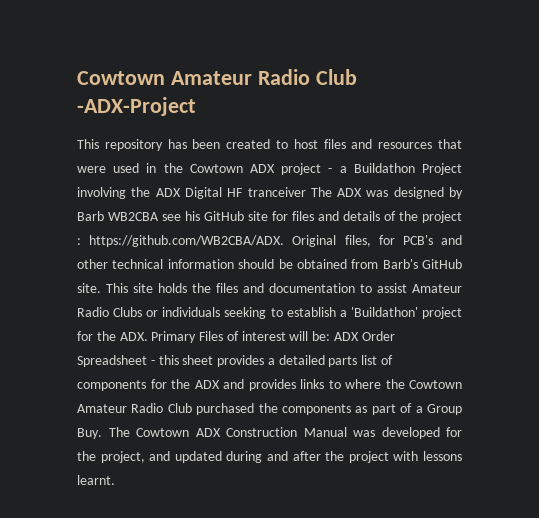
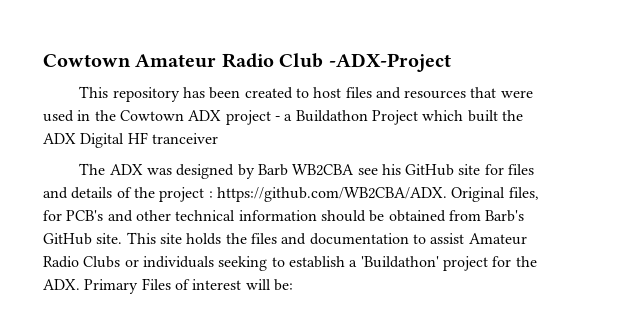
[77,187,126,199] involving -> [422,110,498,122] which built
(306, 192) none -> (218, 138) //
[334,331,395,341] [77,355,394,367] [77,379,462,391] [77,403,462,415] [77,427,462,439] [77,451,462,463] [77,475,115,485] ADX Order Spreadsheet - this sheet provides a detailed parts list of components for the ADX and provides links to where the Cowtown Amateur Radio Club purchased the components as part of a Group Buy. The Cowtown ADX Construction Manual was developed for the project, and updated during and after the project with lessons learnt. -> (293, 285) none

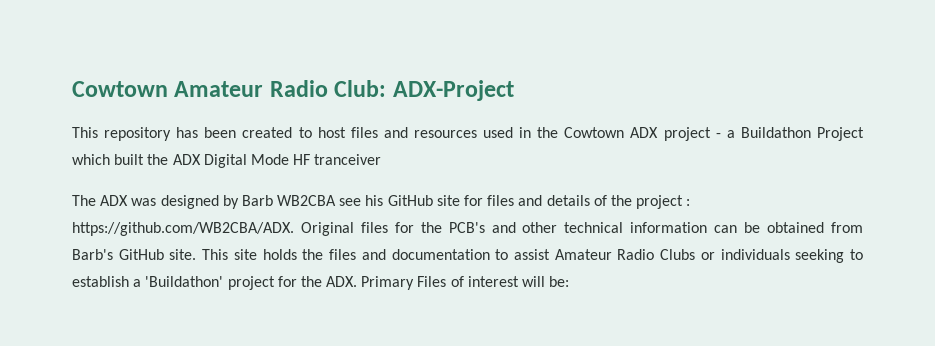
[279,53,451,72] Club -ADX-Project -> [334,80,514,101] Club: ADX-Project
[470,87,533,98] that were -> (477, 134) none
(125, 140) none -> [250,154,289,165] Mode
[508,187,539,200] [43,210,62,221] files, for -> [360,222,442,233] files for the
[320,210,366,222] should -> [714,225,738,233] can

